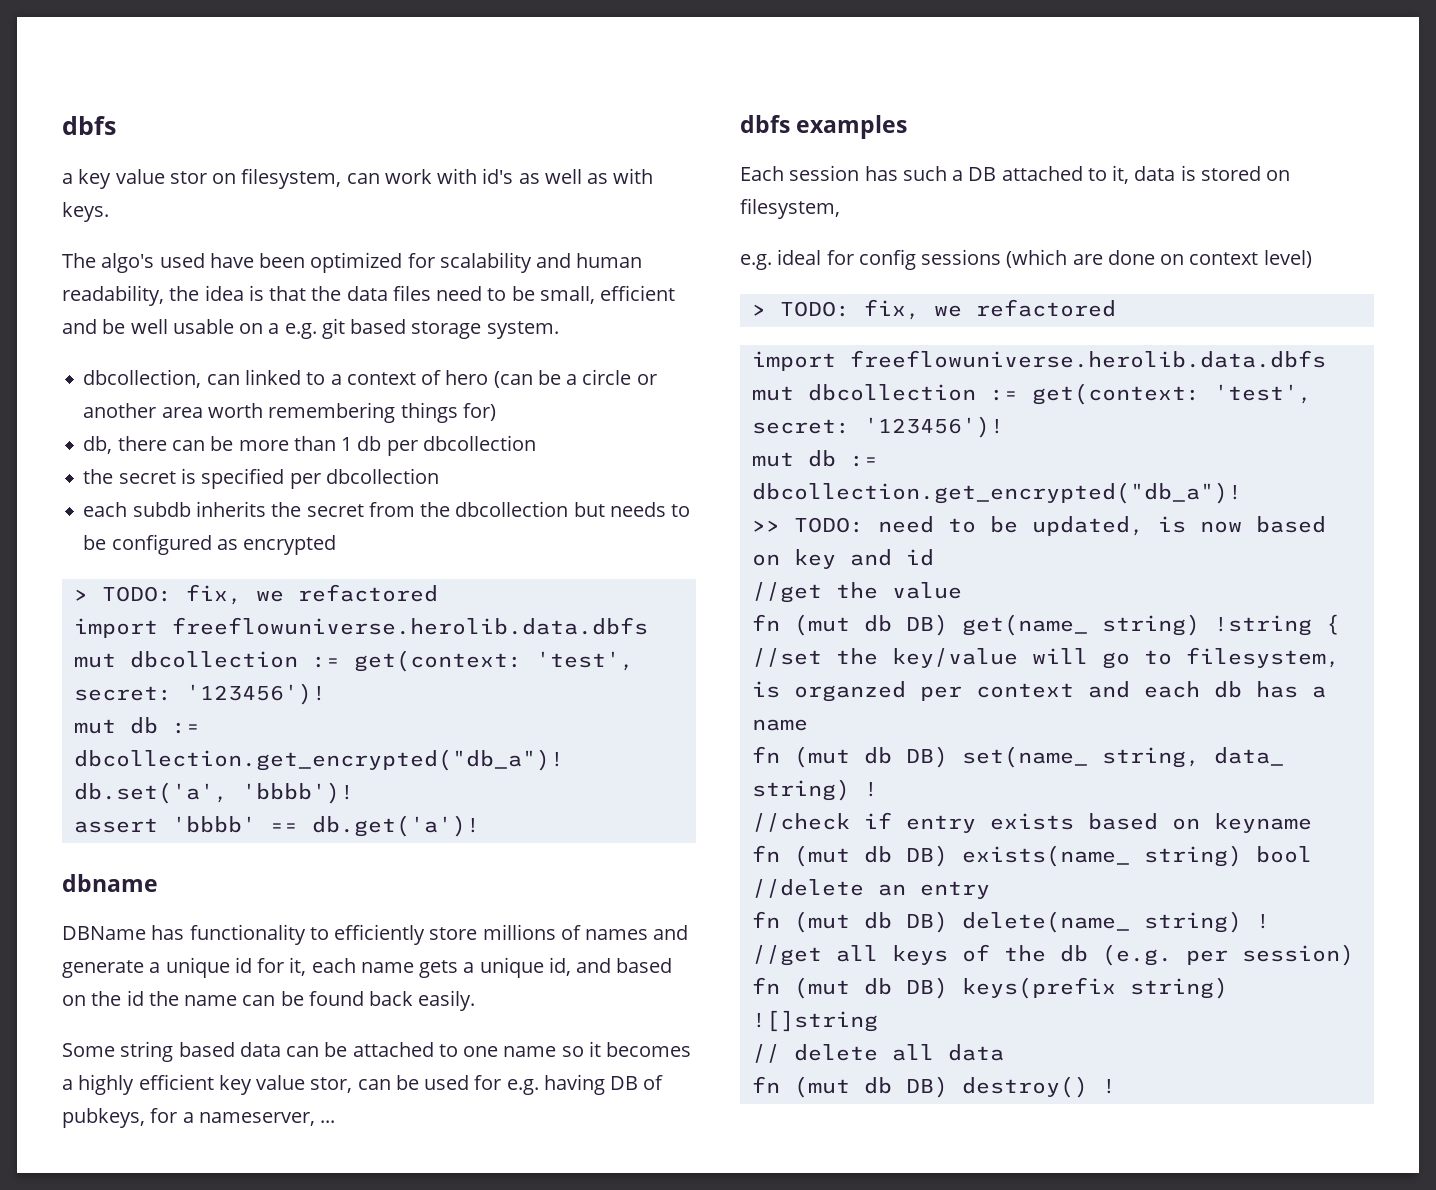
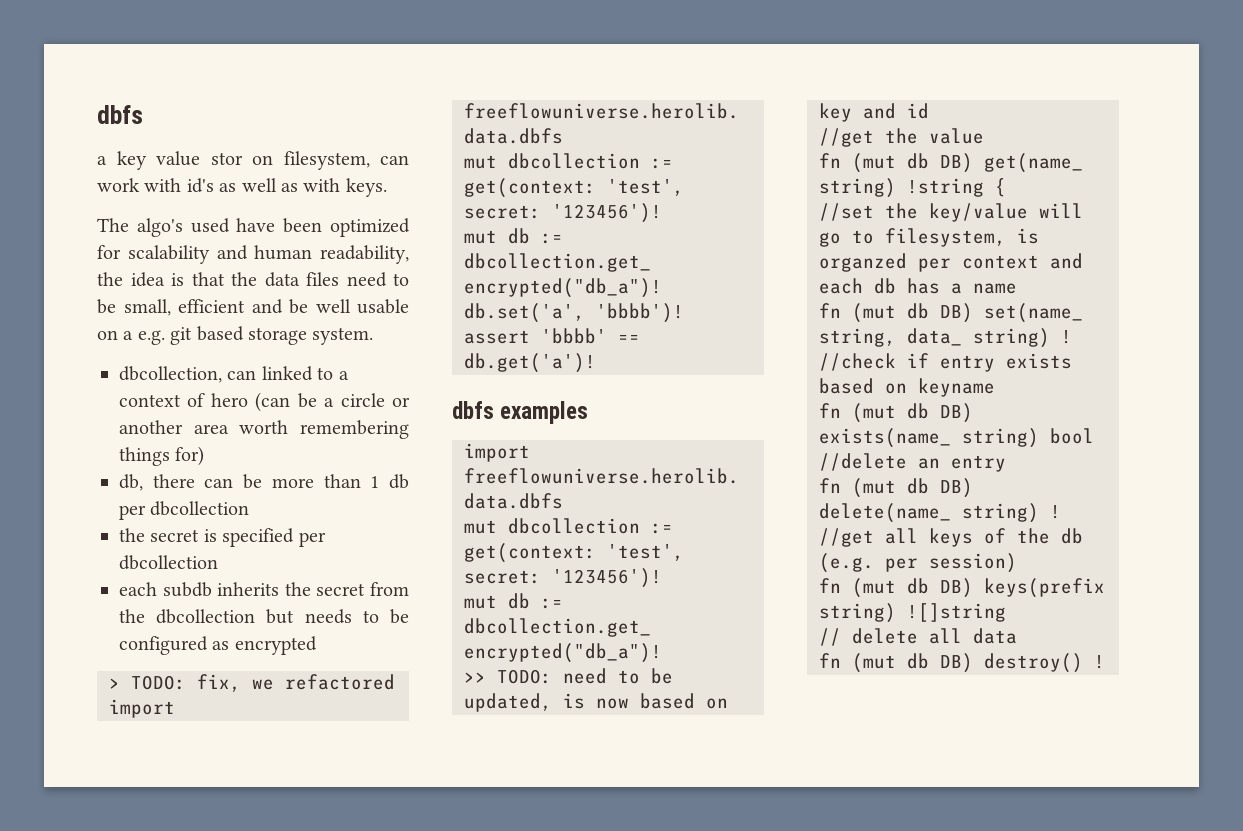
[62,874,158,892] [62,924,689,945] [62,957,673,978] [62,990,476,1011] [62,1041,692,1062] [62,1074,664,1095] [62,1108,336,1128] [740,115,908,139] [740,165,1291,184] [740,198,840,219] [740,249,1312,270] [751,299,1116,320] dbname // DBName has functionality to efficiently store millions of names and generate a unique id for it, each name gets a unique id, and based on the id the name can be found back easily. // Some string based data can be attached to one name so it becomes a highly efficient key value stor, can be used for e.g. having DB of pubkeys, for a nameserver, ... // dbfs examples // Each session has such a DB attached to it, data is stored on filesystem, // e.g. ideal for config sessions (which are done on context level) // > TODO: fix, we refactored -> [452,401,589,424] dbfs examples

